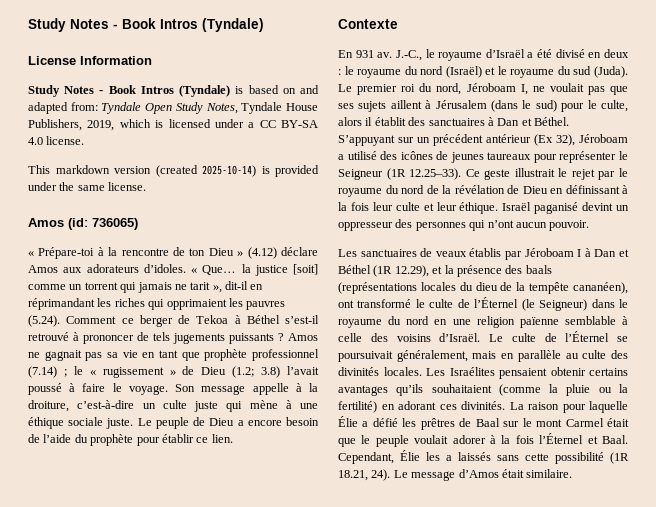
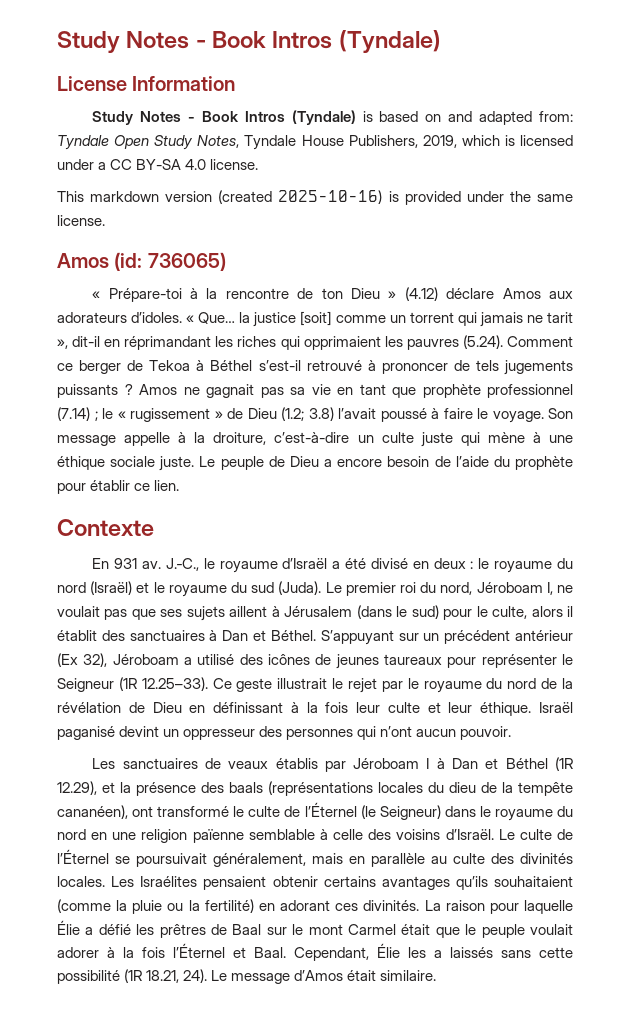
[202,165,256,177] 2025-10-14) -> [278,190,383,204] 2025-10-16)

